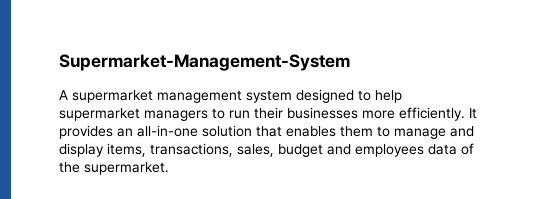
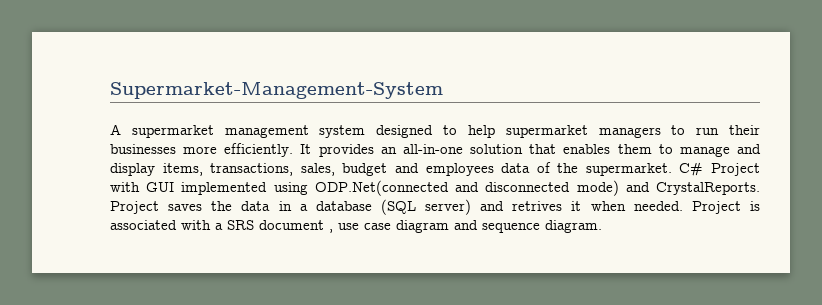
(169, 168) none -> [679,162,760,176] [110,180,760,196] [110,199,760,215] [110,220,602,233] C# Project with GUI implemented using ODP.Net(connected and disconnected mode) and CrystalReports. Project saves the data in a database (SQL server) and retrives it when needed. Project is associated with a SRS document , use case diagram and sequence diagram.

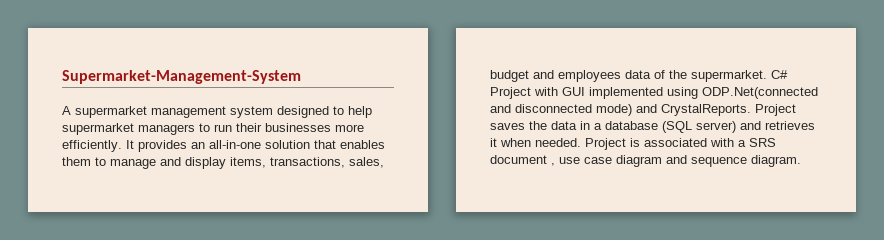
[512,201,563,211] retrives -> [765,121,815,130] retrieves

